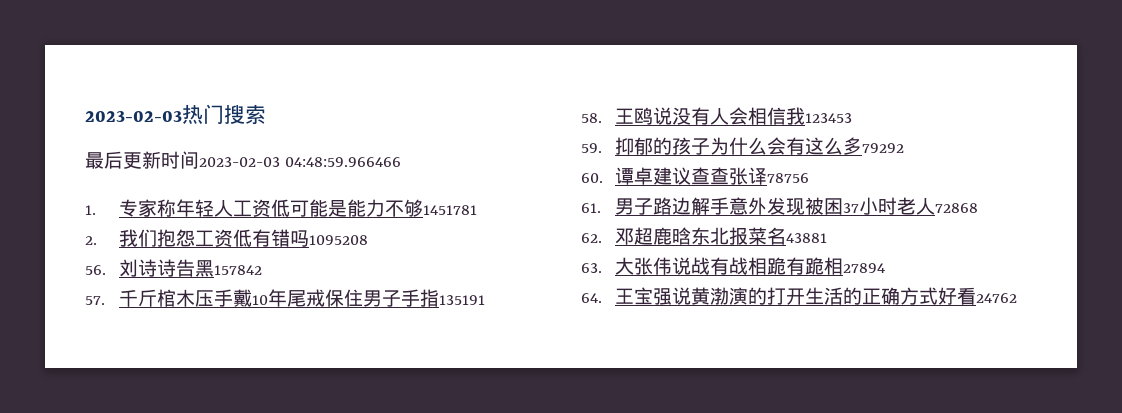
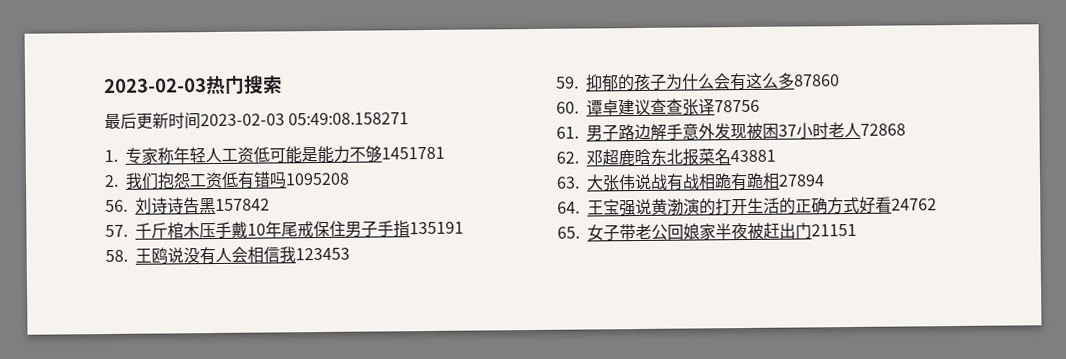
[284,157,401,167] 04:48:59.966466 -> [288,112,410,126] 05:49:08.158271
[861,143,904,153] 79292 -> [794,74,840,87] 87860
(1017, 298) none -> [557,222,857,242] // 65.女子带老公回娘家半夜被赶出门21151

